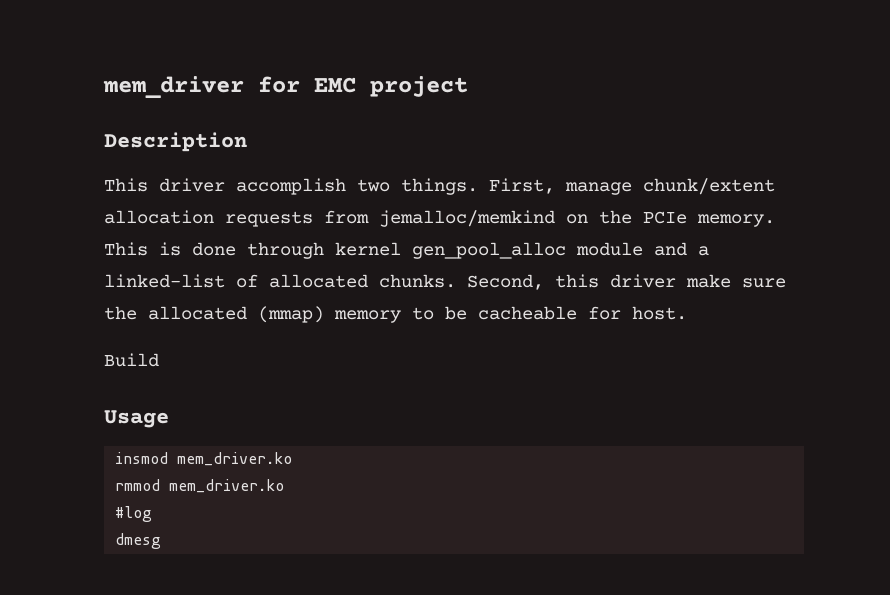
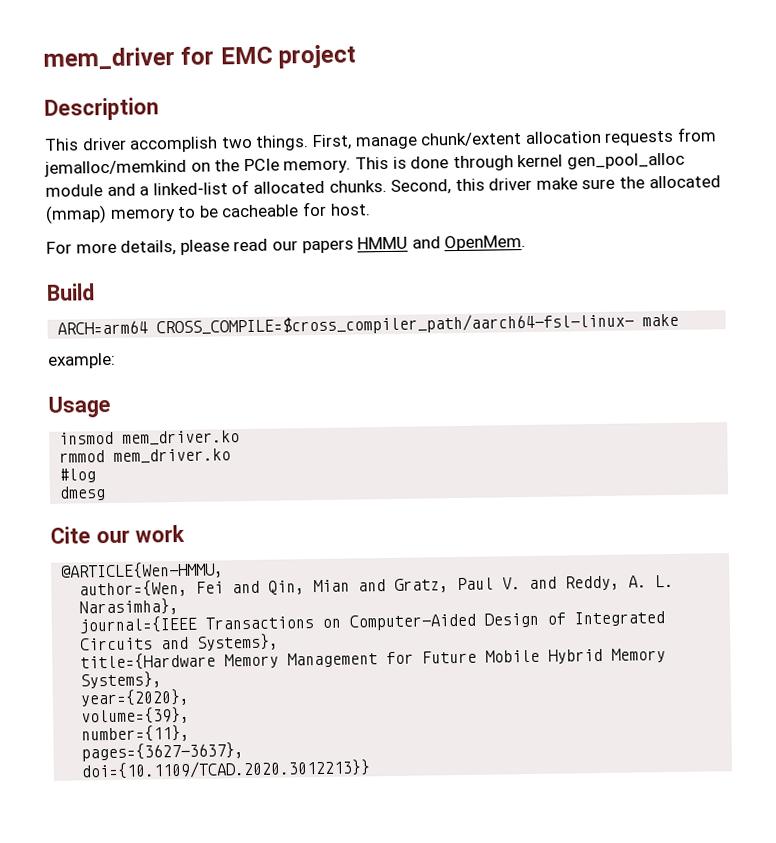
[104,353,159,367] Build -> [46,235,527,256] [46,283,95,301] [57,312,680,337] [47,352,116,369] For more details, please read our papers HMMU and OpenMem. // Build // ARCH=arm64 CROSS_COMPILE=$cross_compiler_path/aarch64-fsl-linux- make // example:
(162, 541) none -> [50,524,185,544] [61,561,225,580] [79,574,675,598] [79,598,180,616] [79,611,666,634] [80,633,280,651] [80,648,667,671] [80,671,163,689] [80,688,191,707] [81,706,191,725] [81,724,191,743] [81,742,245,762] [81,759,372,780] // Cite our work // @ARTICLE{Wen-HMMU, // author={Wen, Fei and Qin, Mian and Gratz, Paul V. and Reddy, A. L. Narasimha}, // journal={IEEE Transactions on Computer-Aided Design of Integrated Circuits and Systems}, // title={Hardware Memory Management for Future Mobile Hybrid Memory Systems}, // year={2020}, // volume={39}, // number={11}, // pages={3627-3637}, // doi={10.1109/TCAD.2020.3012213}}

